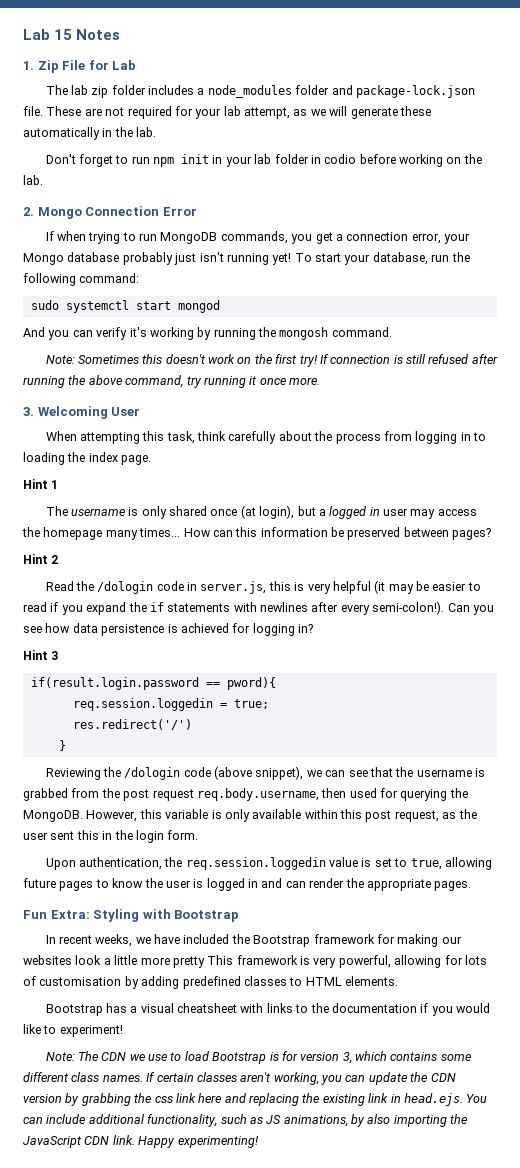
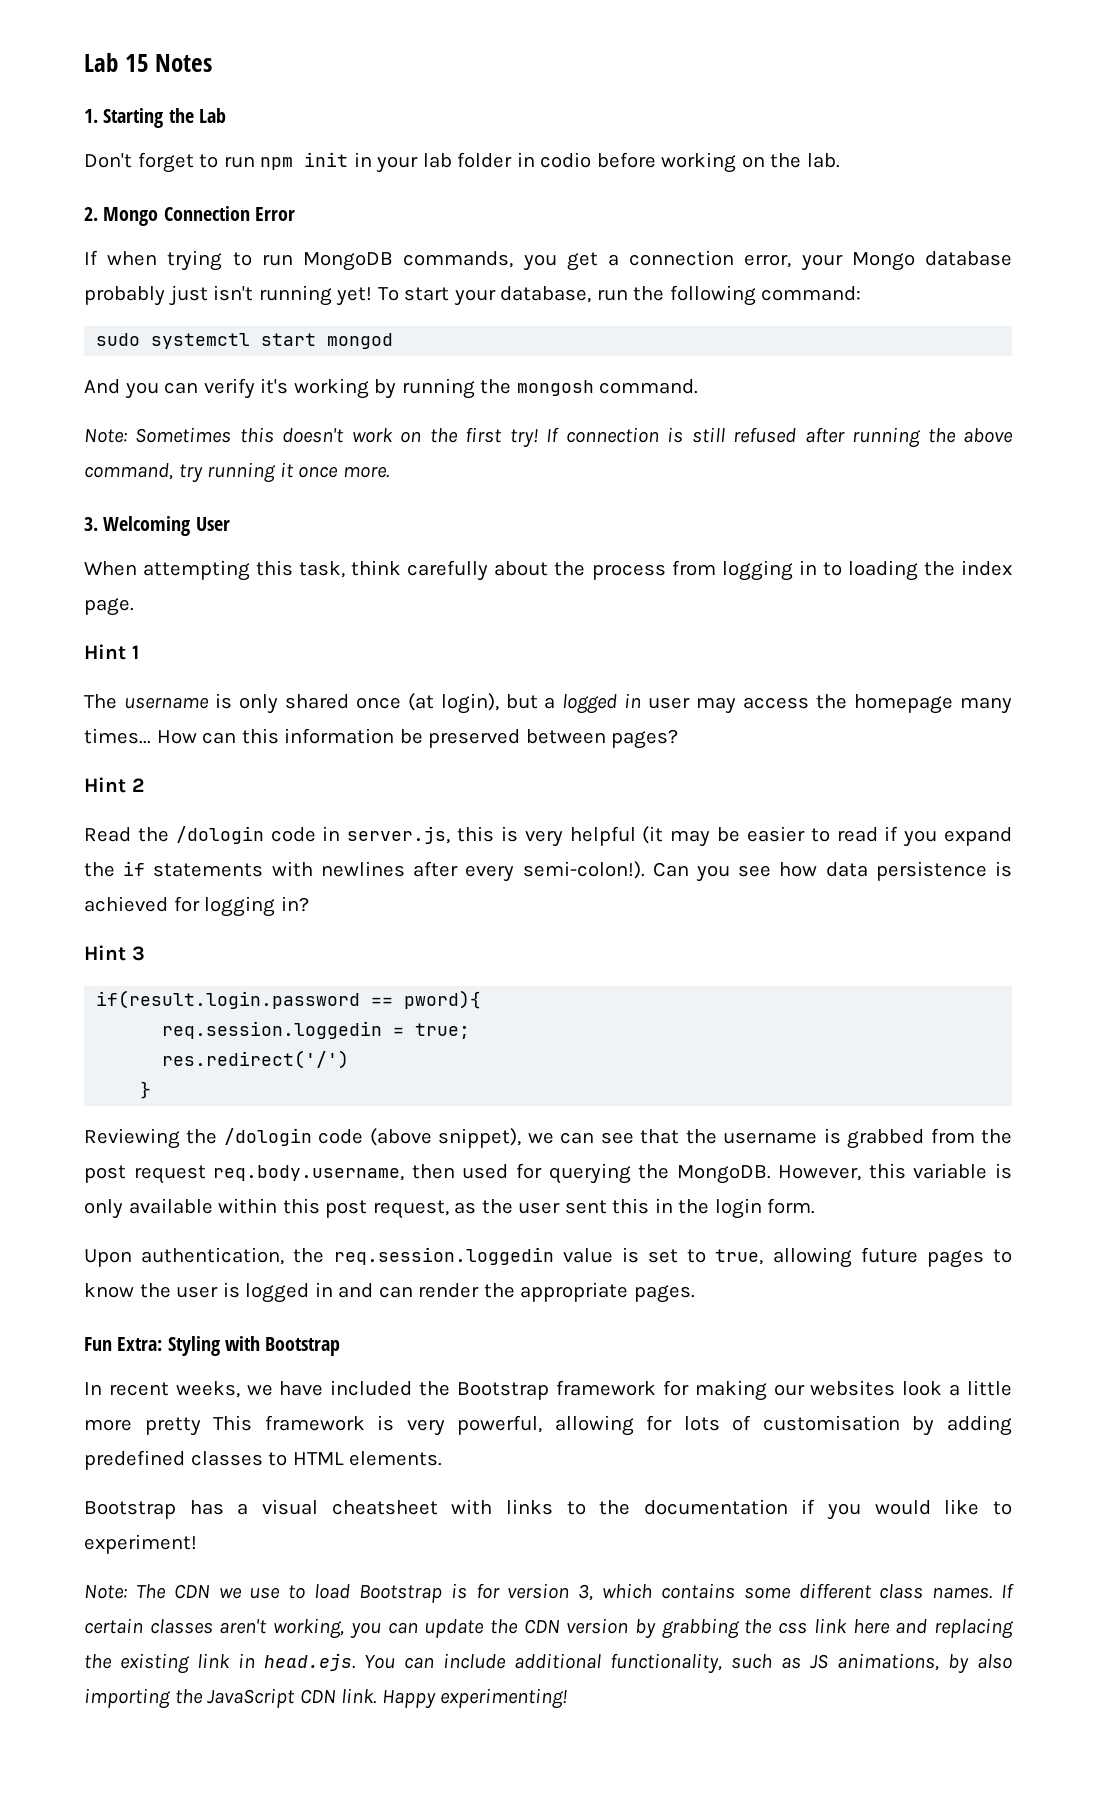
[37,60,137,73] [45,85,475,98] [23,106,431,119] [23,127,157,140] Zip File for Lab // The lab zip folder includes a node_modules folder and package-lock.json file. These are not required for your lab attempt, as we will generate these automatically in the lab. -> [103,108,226,128] Starting the Lab

